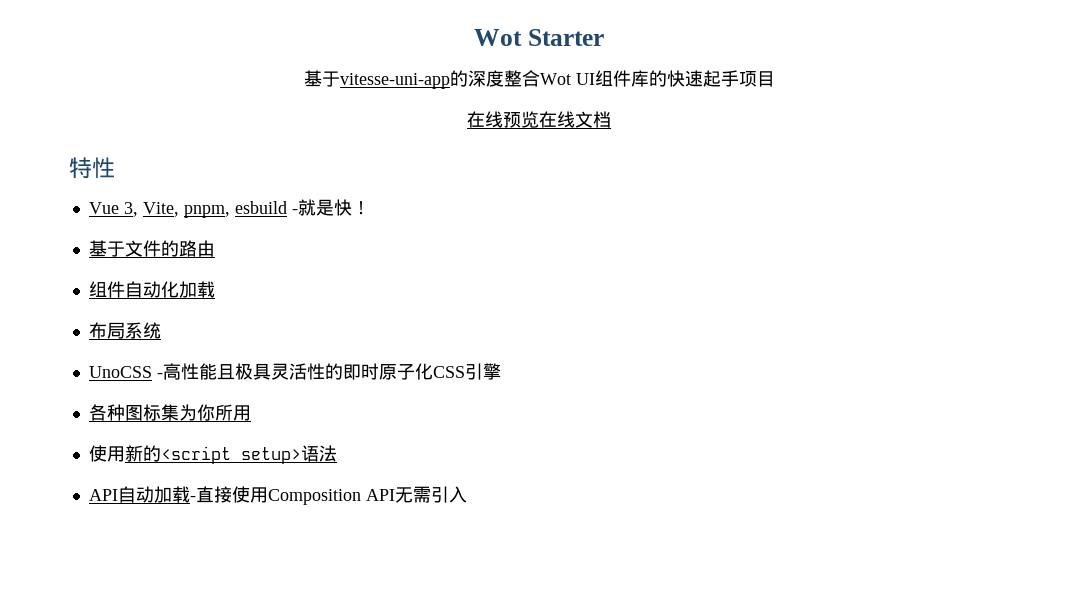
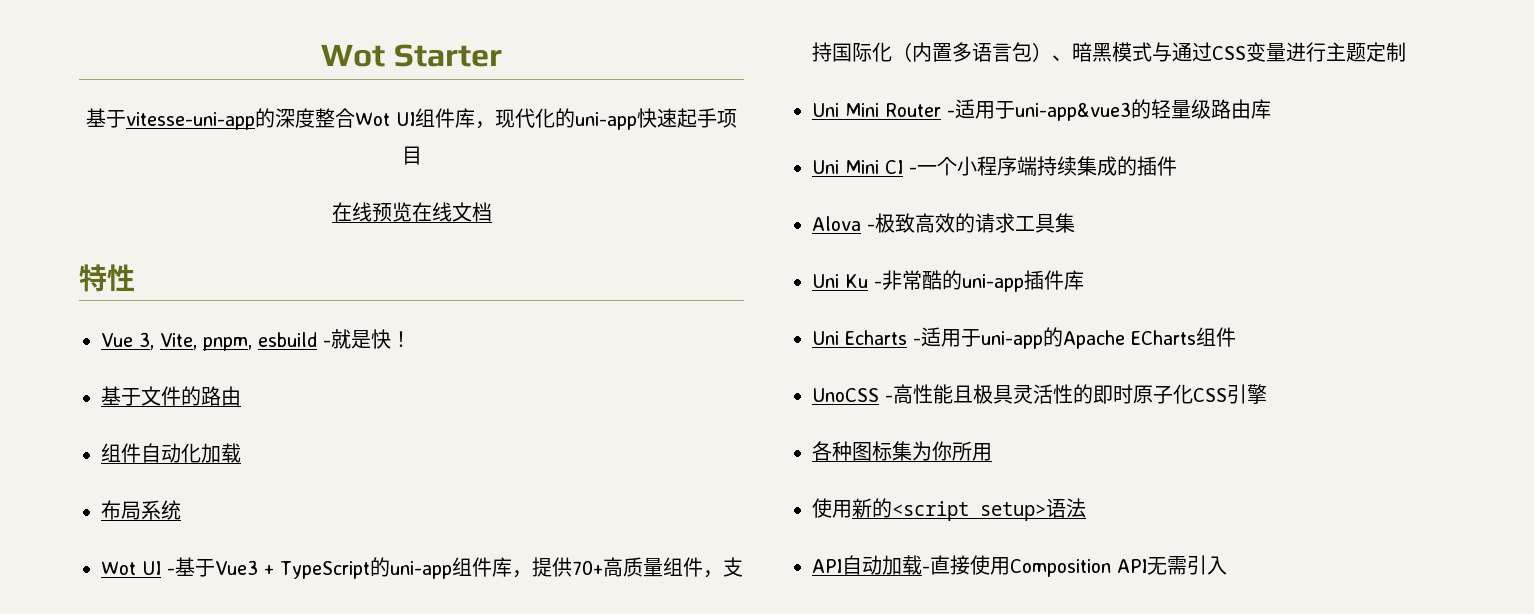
[648,70,667,87] 的 -> [474,108,637,130] ，现代化的uni-app
(161, 330) none -> [101,557,743,579] [812,42,1406,62] [812,99,1271,121] [812,156,1177,176] [812,213,1075,233] [812,270,1084,292] [812,327,1236,349] // Wot UI -基于Vue3 + TypeScript的uni-app组件库，提供70+高质量组件，支持国际化（内置多语言包）、暗黑模式与通过CSS变量进行主题定制 // Uni Mini Router -适用于uni-app&vue3的轻量级路由库 // Uni Mini CI -一个小程序端持续集成的插件 // Alova -极致高效的请求工具集 // Uni Ku -非常酷的uni-app插件库 // Uni Echarts -适用于uni-app的Apache ECharts组件

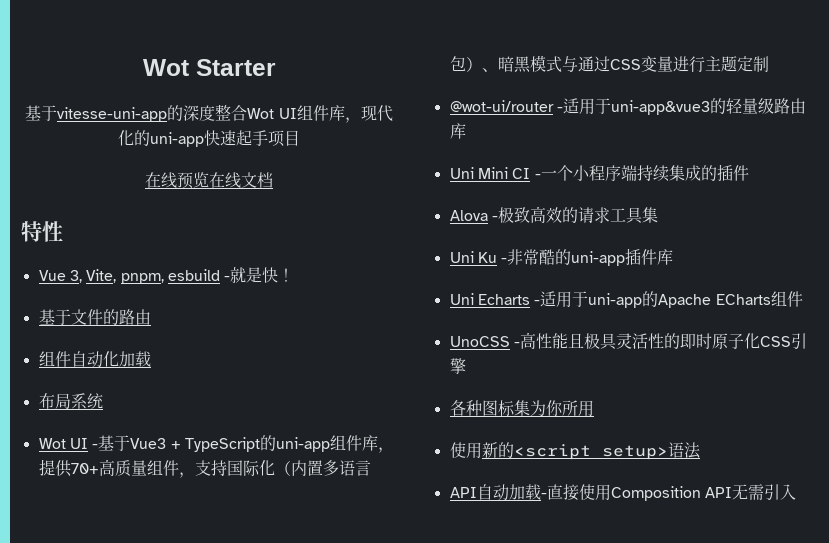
[812,103,941,117] Uni Mini Router -> [449,100,554,112] @wot-ui/router

